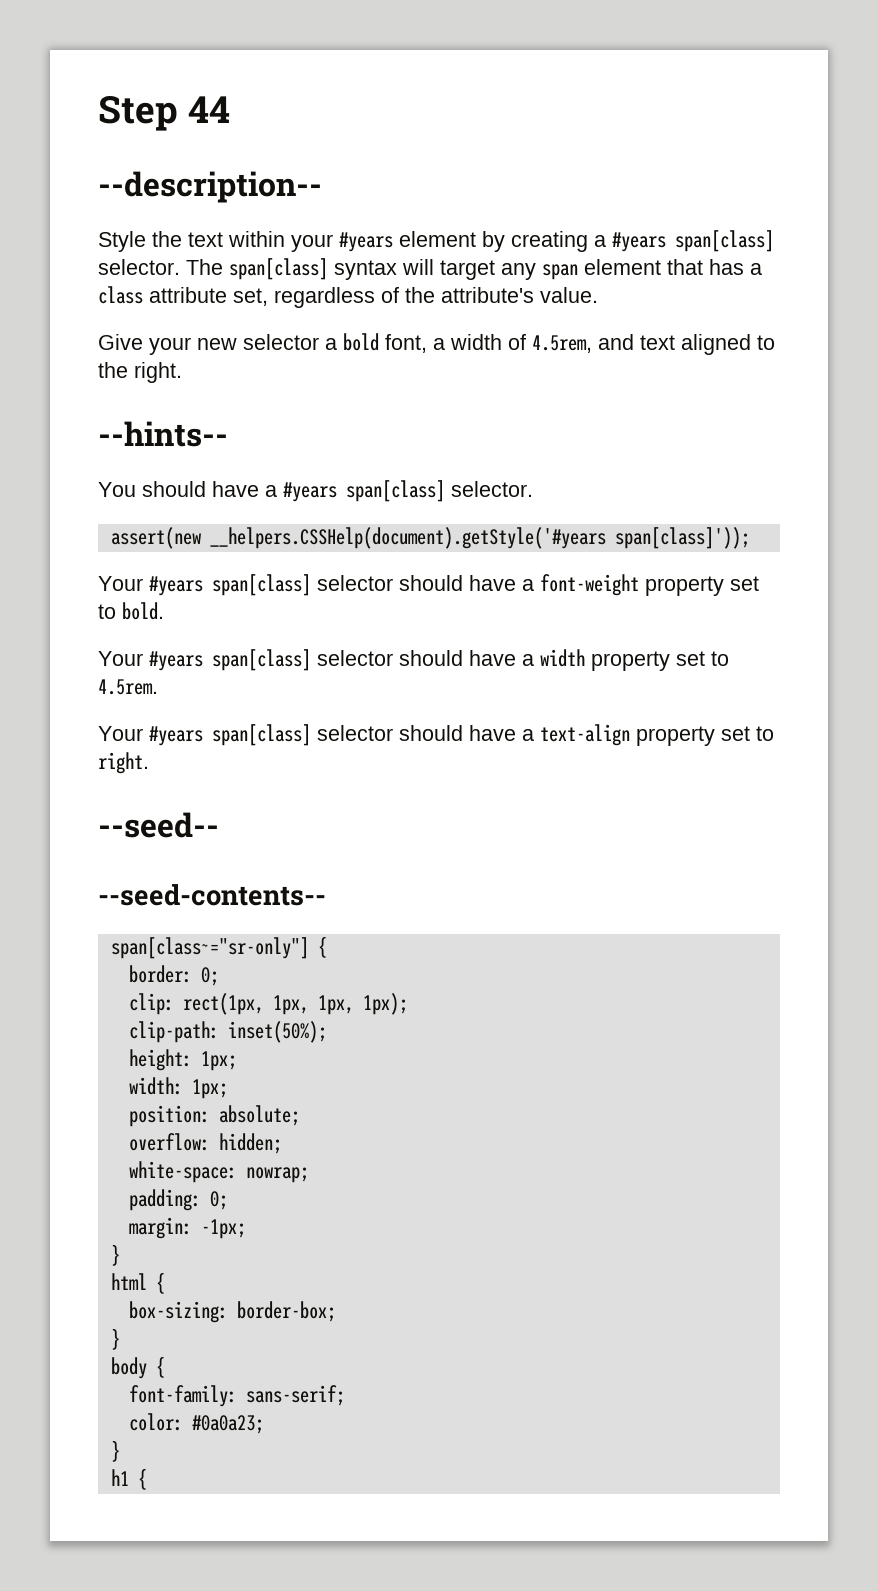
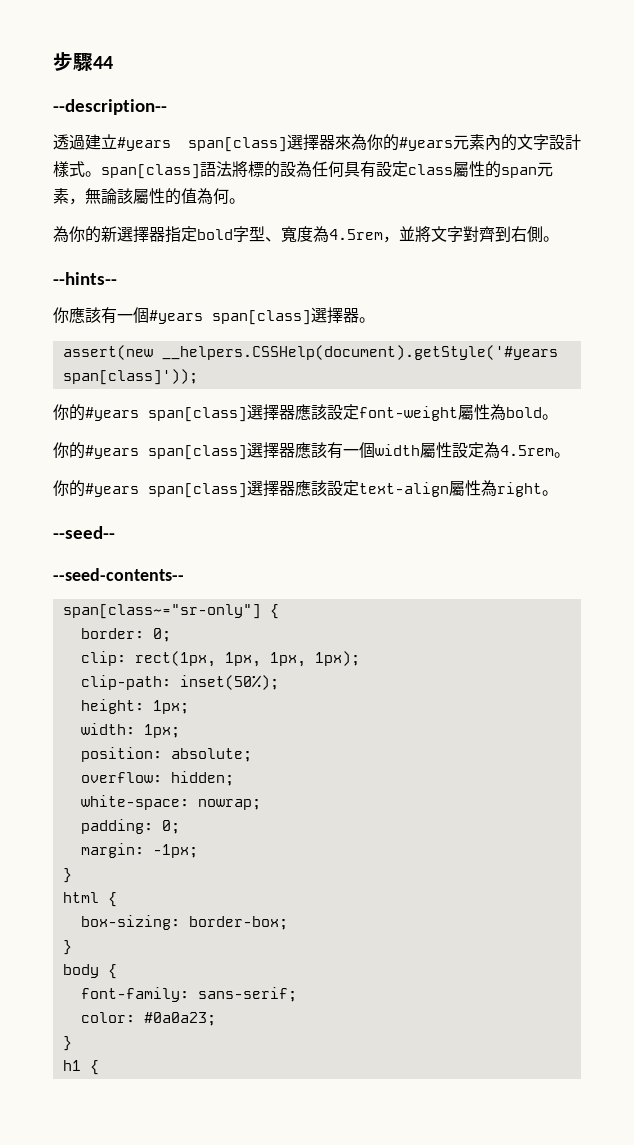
[98,95,178,131] Step -> [53,52,93,71] 步驟
[98,230,774,252] [98,258,762,280] [98,286,598,308] [98,333,775,355] [98,362,182,383] [98,421,228,447] [98,480,533,502] Style the text within your #years element by creating a #years span[class] selector. The span[class] syntax will target any span element that has a class attribute set, regardless of the attribute's value. // Give your new selector a bold font, a width of 4.5rem, and text aligned to the right. // --hints-- // You should have a #years span[class] selector. -> [53,134,581,152] [53,161,553,179] [53,188,245,205] [53,226,559,243] [53,272,117,285] [53,307,375,325] 透過建立#years span[class]選擇器來為你的#years元素內的文字設計樣式。span[class]語法將標的設為任何具有設定class屬性的span元素，無論該屬性的值為何。 // 為你的新選擇器指定bold字型、寬度為4.5rem，並將文字對齊到右側。 // --hints-- // 你應該有一個#years span[class]選擇器。
[98,574,759,596] [98,602,164,620] [98,649,729,671] [98,679,158,695] [98,724,774,746] [98,752,149,774] Your #years span[class] selector should have a font-weight property set to bold. // Your #years span[class] selector should have a width property set to 4.5rem. // Your #years span[class] selector should have a text-align property set to right. -> [53,404,558,422] [53,442,570,460] [53,480,558,498] 你的#years span[class]選擇器應該設定font-weight屬性為bold。 // 你的#years span[class]選擇器應該有一個width屬性設定為4.5rem。 // 你的#years span[class]選擇器應該設定text-align屬性為right。

